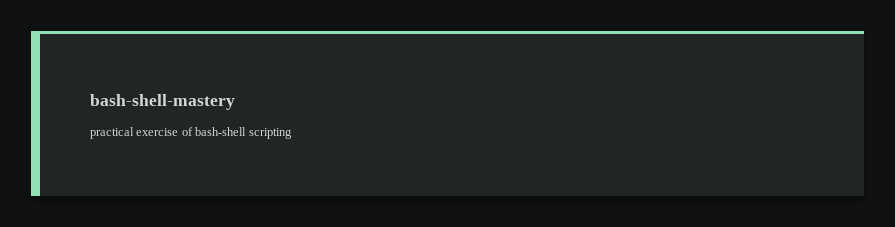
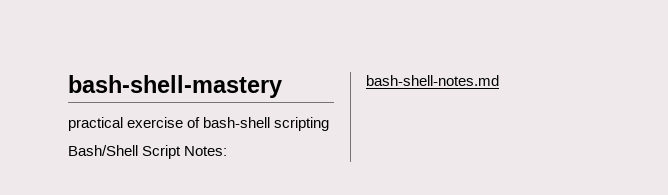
(292, 133) none -> [68,145,228,159] [366,75,499,86] // Bash/Shell Script Notes: bash-shell-notes.md

